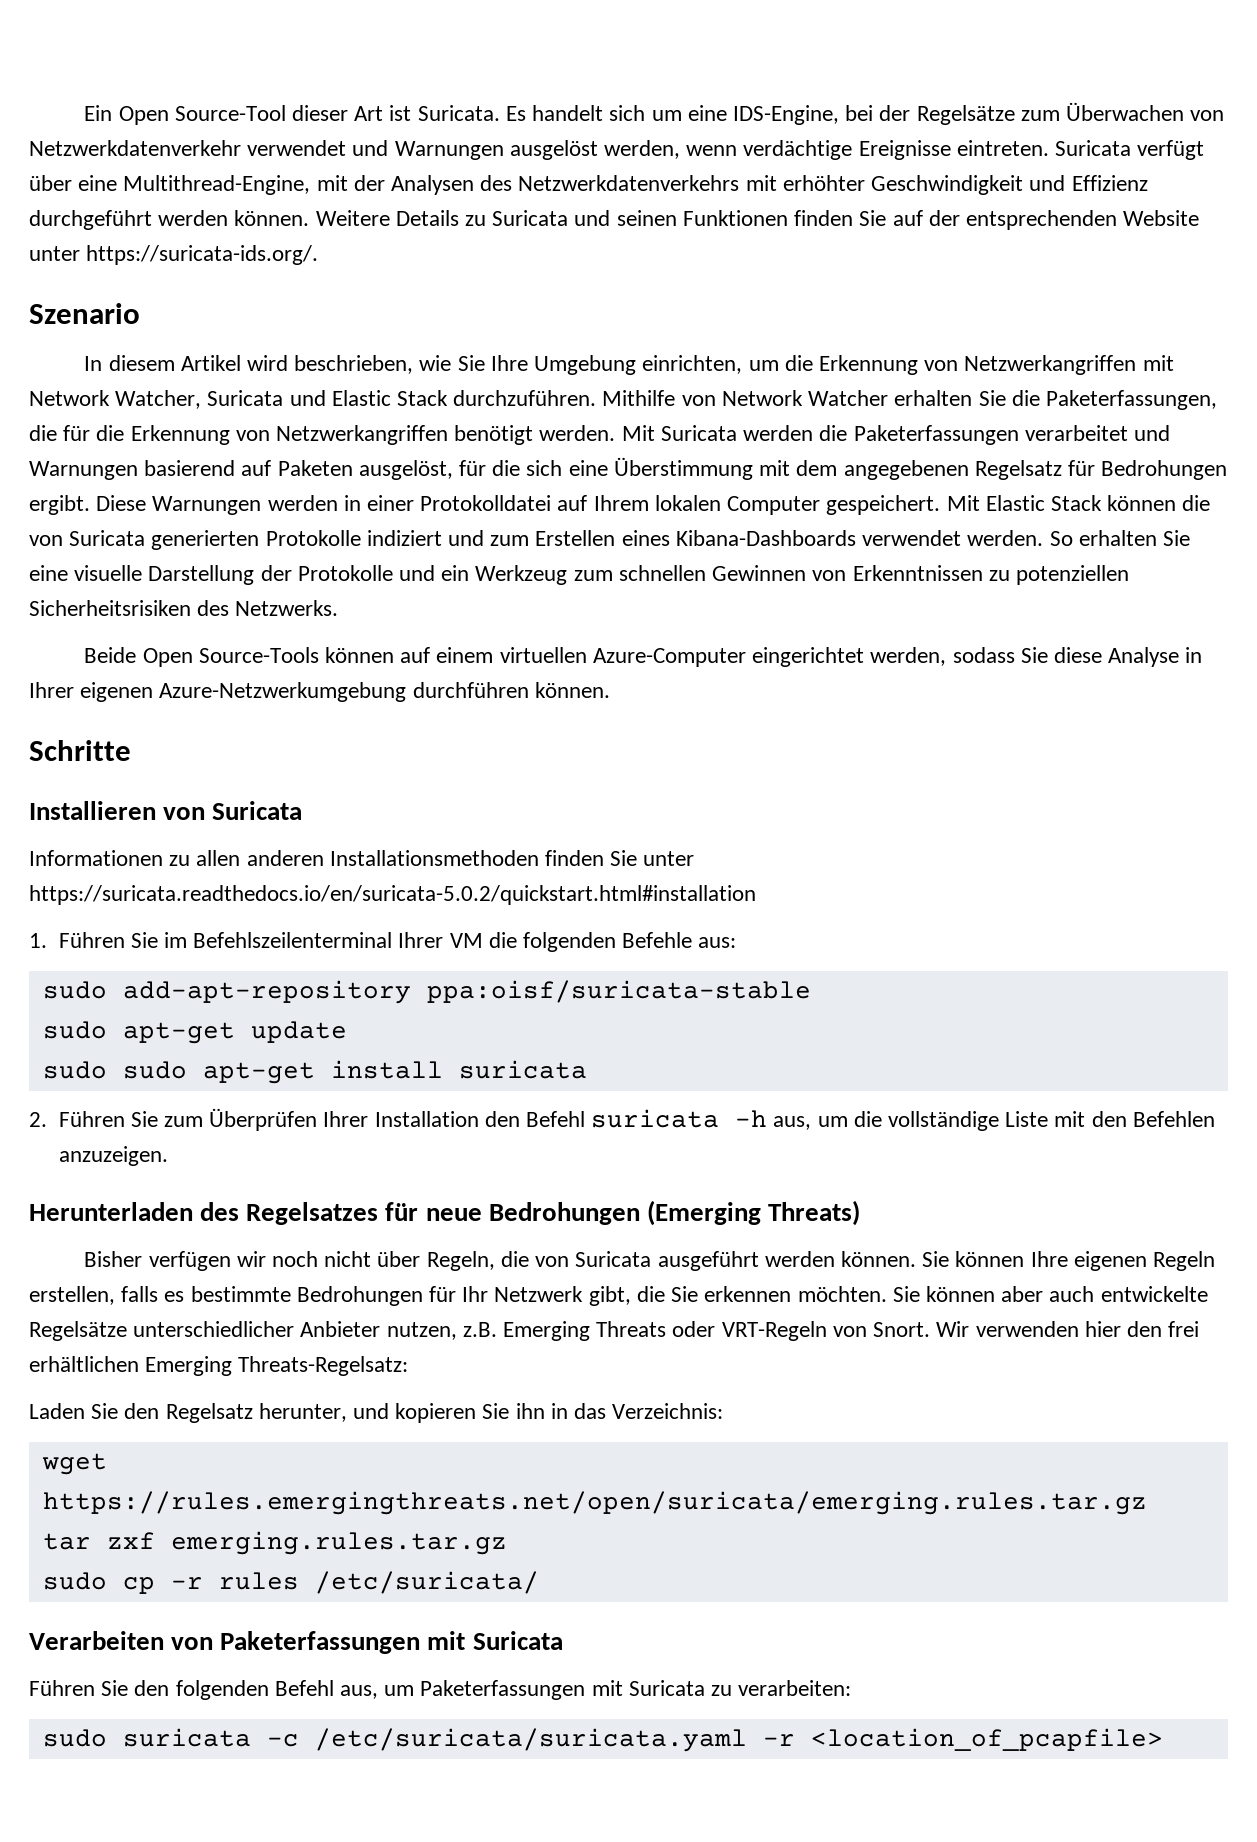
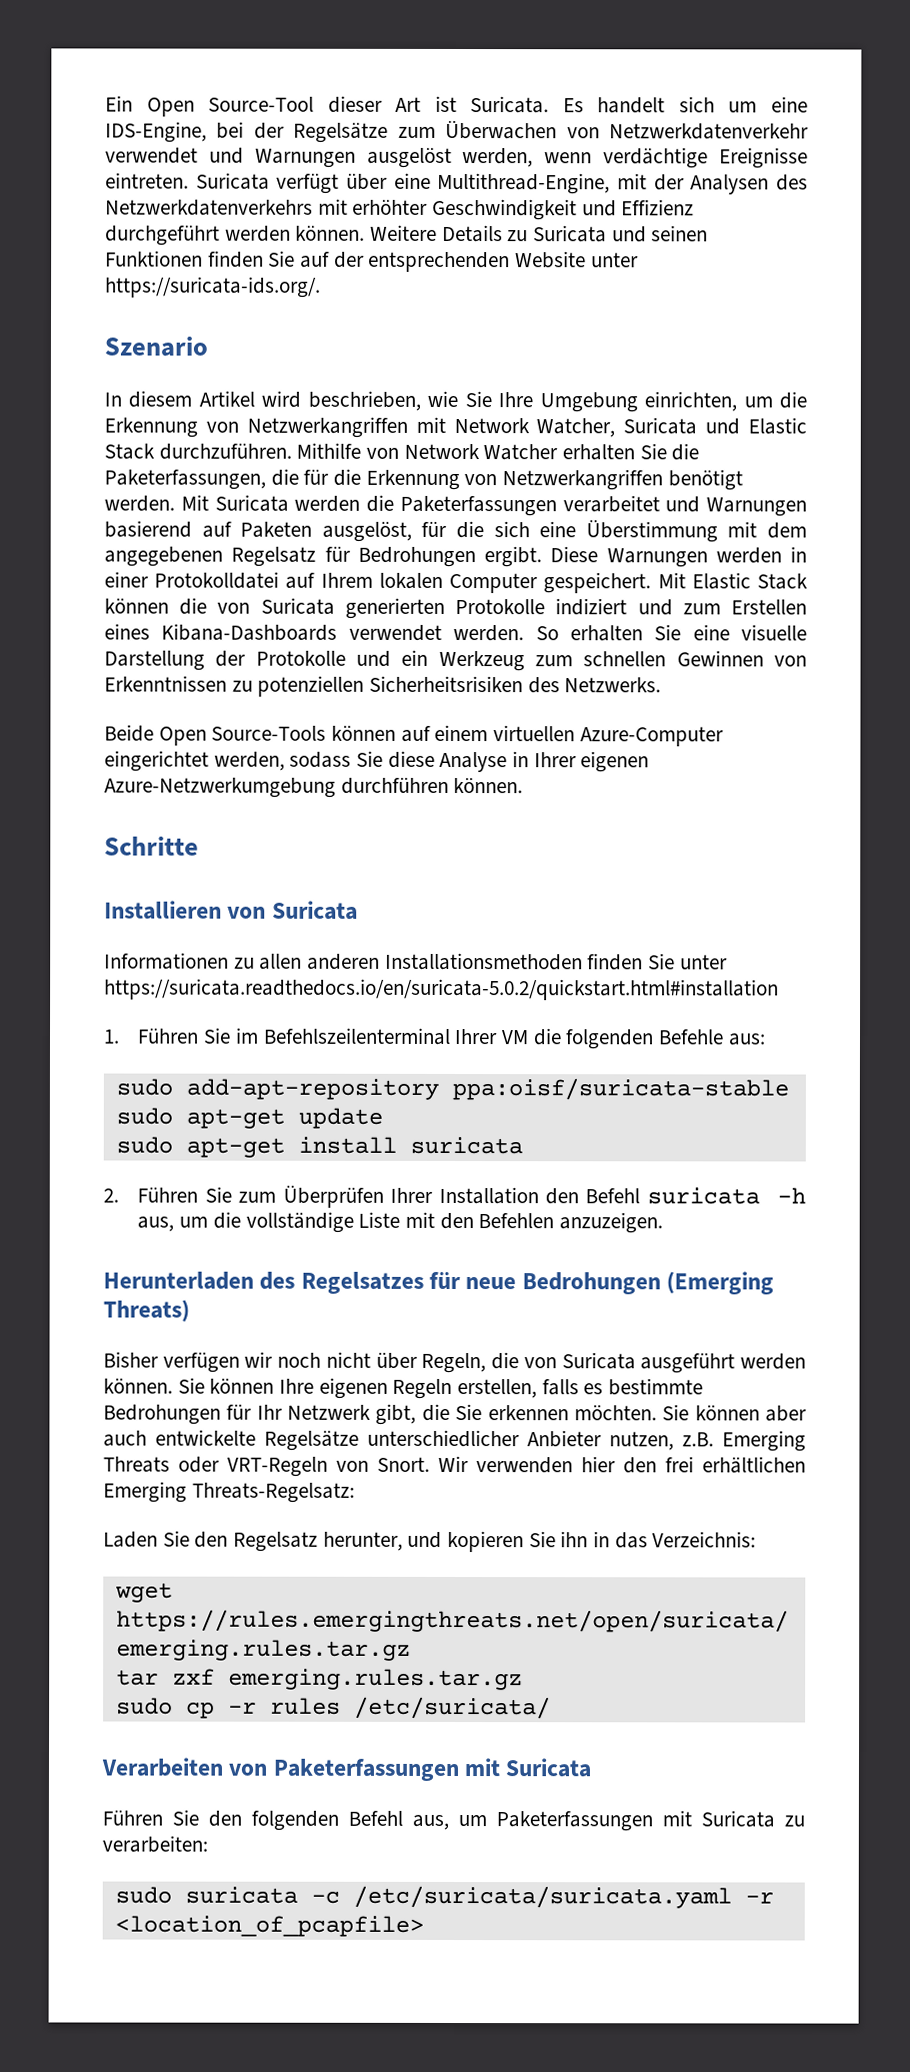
[122,1061,187,1079] sudo -> (173, 1145) none

